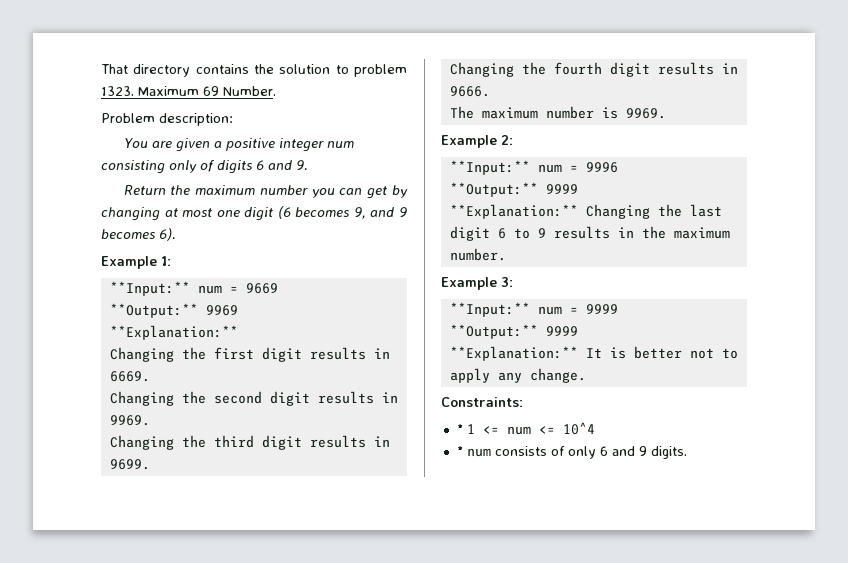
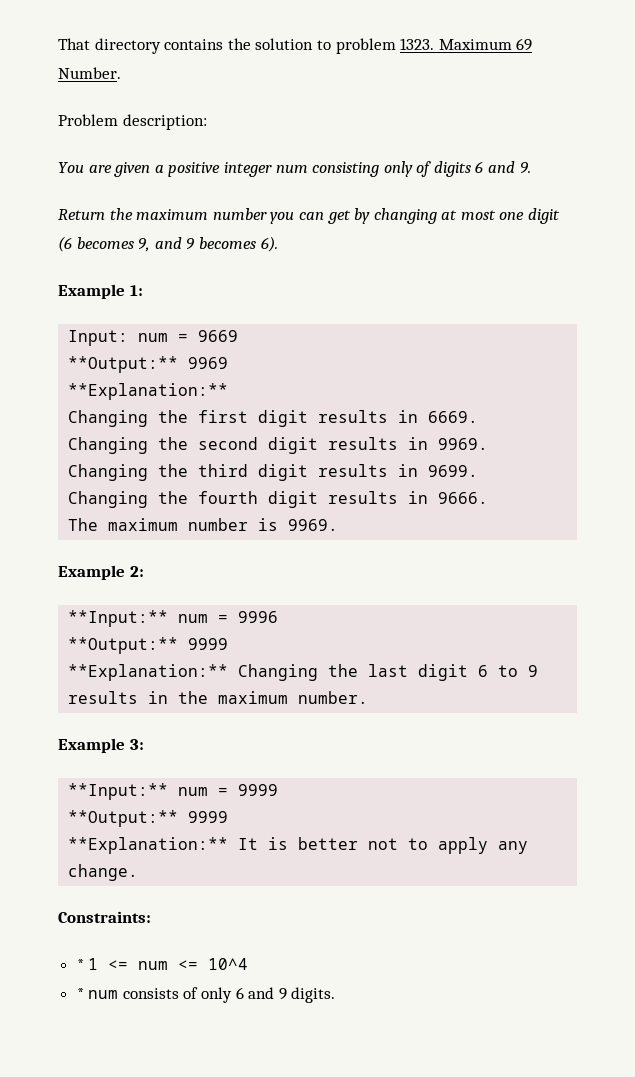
[109,281,190,296] **Input:** -> [68,330,129,346] Input:

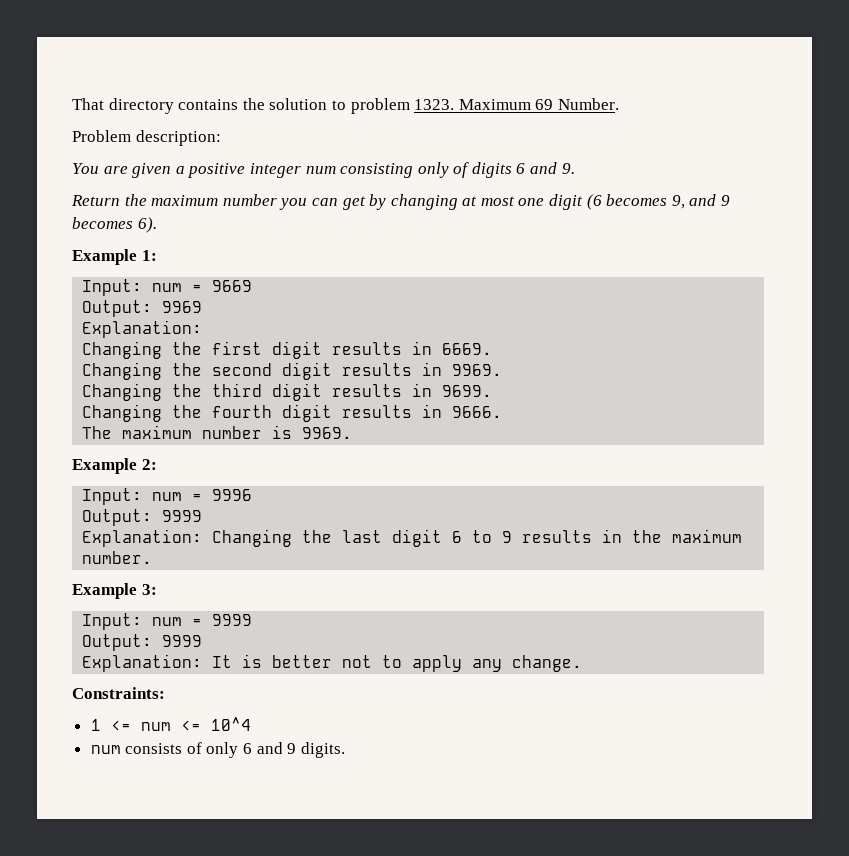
[68,356,179,373] **Output:** -> [82,300,153,317] Output:
[68,383,229,400] **Explanation:** -> [82,320,203,338] Explanation:
[68,610,169,627] **Input:** -> [82,488,143,505] Input:
[68,637,229,654] [68,664,229,681] **Output:** 9999 // **Explanation:** -> [82,509,203,526] [82,529,203,547] Output: 9999 // Explanation:
[68,783,169,800] **Input:** -> [82,613,143,630] Input:
[68,810,229,827] [68,837,229,854] **Output:** 9999 // **Explanation:** -> [82,634,203,651] [82,654,203,672] Output: 9999 // Explanation:
[76,959,84,970] * -> (165, 693) none
[76,988,84,999] * -> (251, 724) none

